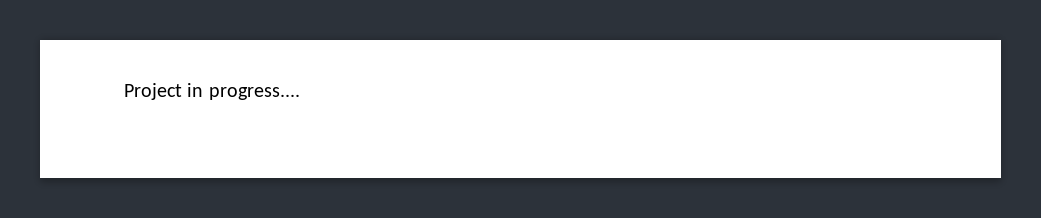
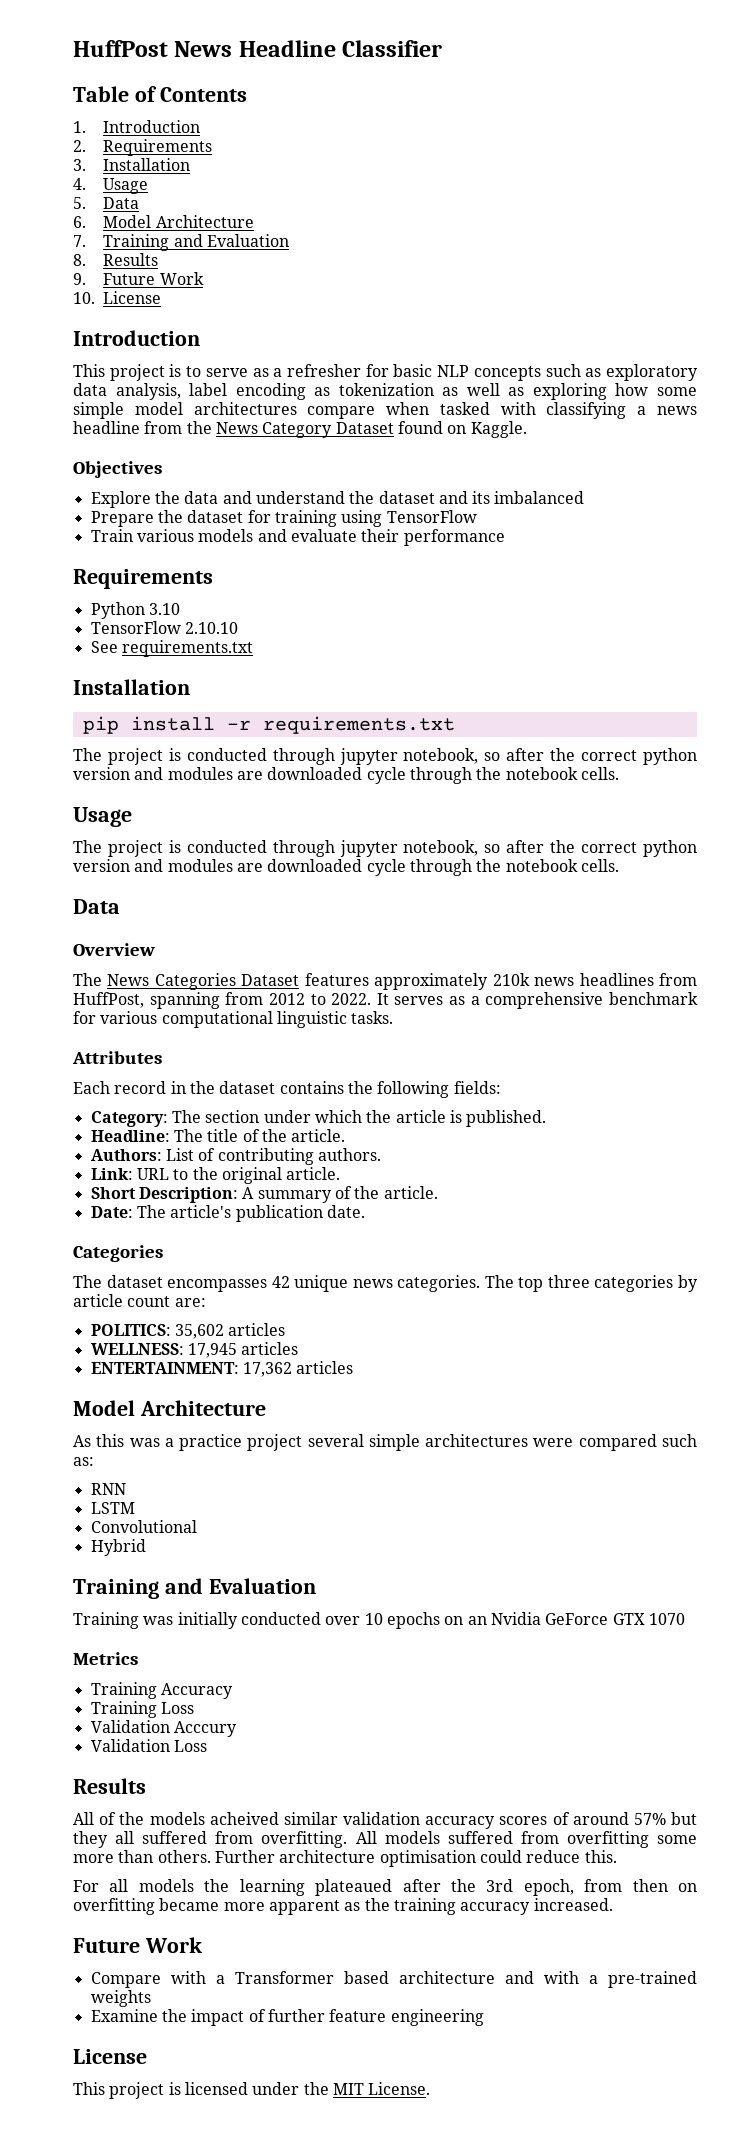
[124,83,300,100] Project in progress.... -> [73,40,443,57] [73,86,247,102] [73,120,201,133] [73,139,213,156] [73,158,191,171] [73,178,149,194] [73,197,140,209] [73,215,254,228] [73,234,290,251] [73,253,159,266] [73,272,204,285] [73,291,162,304] [73,330,200,346] [73,364,698,381] [73,383,697,400] [73,402,697,419] [73,421,527,438] [73,461,162,478] [90,491,585,508] [90,510,477,527] [90,529,505,546] [73,569,213,589] [90,602,180,619] [90,621,238,634] [90,640,253,657] [73,679,190,695] [82,716,455,734] [73,748,698,765] [73,767,619,784] [73,807,132,827] [73,840,698,857] [73,859,619,876] [73,899,120,914] [73,943,155,956] [73,973,698,990] [73,992,698,1009] [73,1011,394,1028] [72,1051,162,1064] [73,1081,501,1098] [90,1110,547,1127] [90,1129,346,1142] [90,1148,381,1165] [90,1167,341,1184] [90,1186,438,1203] [90,1205,365,1222] [73,1245,163,1262] [73,1275,698,1292] [73,1294,206,1307] [90,1323,286,1339] [90,1342,299,1358] [90,1361,354,1377] [73,1400,266,1416] [73,1434,697,1451] [73,1457,94,1466] [90,1483,126,1495] [90,1502,135,1514] [90,1520,197,1533] [90,1539,146,1556] [73,1578,316,1599] [73,1612,685,1629] [73,1652,138,1665] [90,1682,233,1699] [90,1701,194,1718] [90,1720,237,1737] [90,1739,207,1752] [73,1778,146,1794] [73,1812,697,1829] [73,1831,698,1848] [73,1850,617,1867] [73,1879,697,1896] [73,1898,613,1915] [73,1937,203,1953] [90,1971,697,1988] [90,1990,151,2007] [90,2009,484,2026] [73,2049,147,2064] [73,2082,431,2099] HuffPost News Headline Classifier // Table of Contents // 1. Introduction // 2. Requirements // 3. Installation // 4. Usage // 5. Data // 6. Model Architecture // 7. Training and Evaluation // 8. Results // 9. Future Work // 10. License // Introduction // This project is to serve as a refresher for basic NLP concepts such as exploratory data analysis, label encoding as tokenization as well as exploring how some simple model architectures compare when tasked with classifying a news headline from the News Category Dataset found on Kaggle. // Objectives // Explore the data and understand the dataset and its imbalanced // Prepare the dataset for training using TensorFlow // Train various models and evaluate their performance // Requirements // Python 3.10 // TensorFlow 2.10.10 // See requirements.txt // Installation // pip install -r requirements.txt // The project is conducted through jupyter notebook, so after the correct python version and modules are downloaded cycle through the notebook cells. // Usage // The project is conducted through jupyter notebook, so after the correct python version and modules are downloaded cycle through the notebook cells. // Data // Overview // The News Categories Dataset features approximately 210k news headlines from HuffPost, spanning from 2012 to 2022. It serves as a comprehensive benchmark for various computational linguistic tasks. // Attributes // Each record in the dataset contains the following fields: // Category: The section under which the article is published. // Headline: The title of the article. // Authors: List of contributing authors. // Link: URL to the original article. // Short Description: A summary of the article. // Date: The article's publication date. // Categories // The dataset encompasses 42 unique news categories. The top three categories by article count are: // POLITICS: 35,602 articles // WELLNESS: 17,945 articles // ENTERTAINMENT: 17,362 articles // Model Architecture // As this was a practice project several simple architectures were compared such as: // RNN // LSTM // Convolutional // Hybrid // Training and Evaluation // Training was initially conducted over 10 epochs on an Nvidia GeForce GTX 1070 // Metrics // Training Accuracy // Training Loss // Validation Acccury // Validation Loss // Results // All of the models acheived similar validation accuracy scores of around 57% but they all suffered from overfitting. All models suffered from overfitting some more than others. Further architecture optimisation could reduce this. // For all models the learning plateaued after the 3rd epoch, from then on overfitting became more apparent as the training accuracy increased. // Future Work // Compare with a Transformer based architecture and with a pre-trained weights // Examine the impact of further feature engineering // License // This project is licensed under the MIT License.

